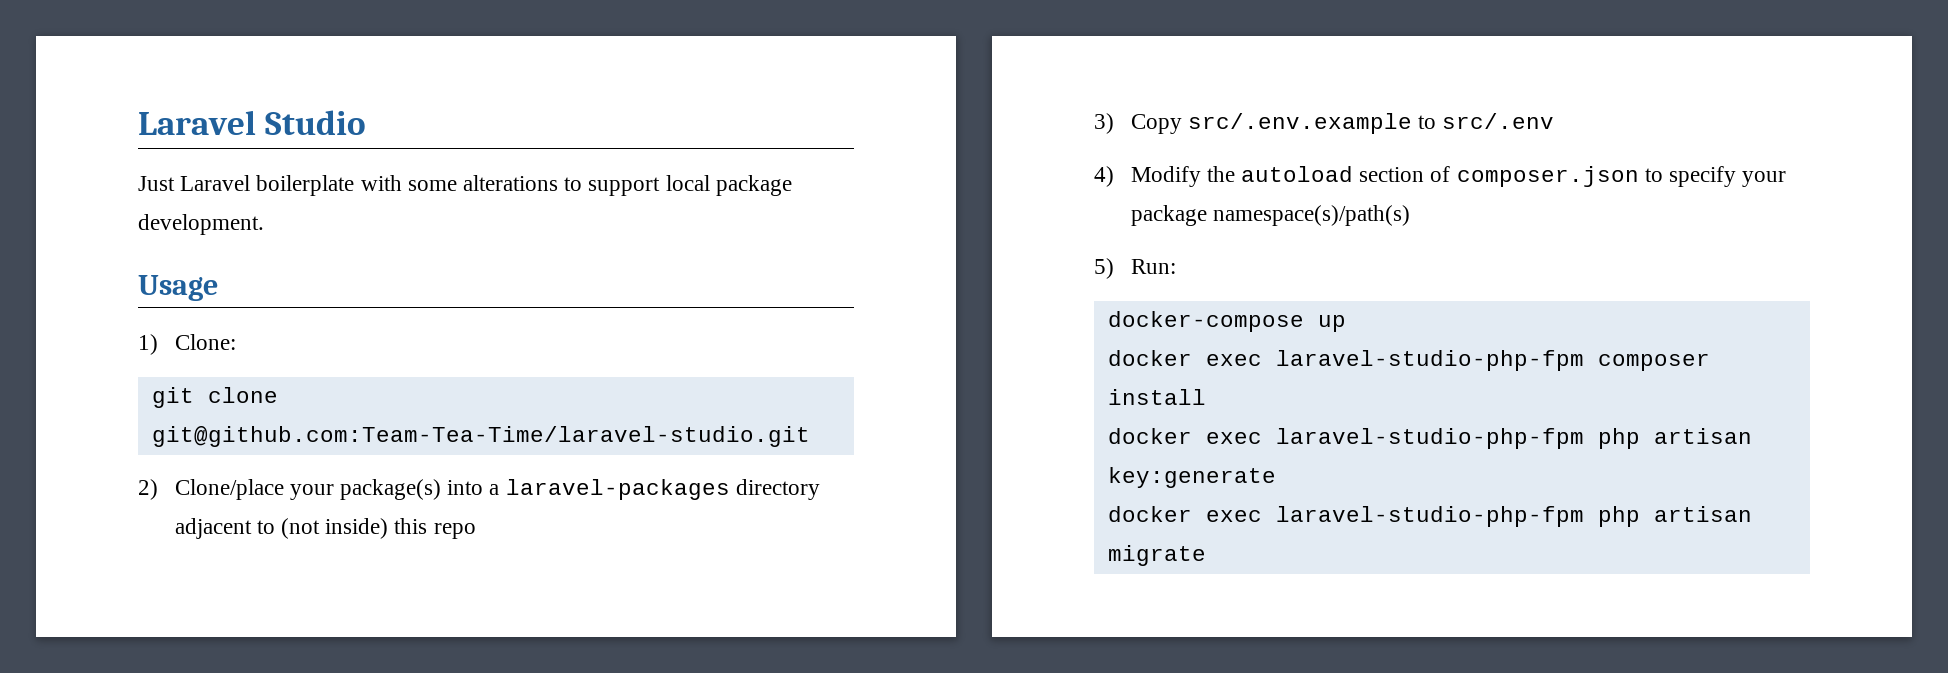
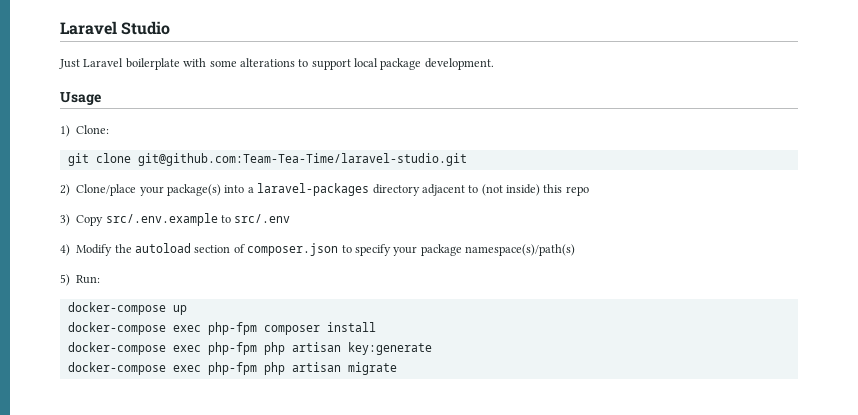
[1107,350,1584,371] docker exec laravel-studio-php-fpm -> [67,322,257,335] docker-compose exec php-fpm
[1107,428,1584,449] docker exec laravel-studio-php-fpm -> [67,342,257,355] docker-compose exec php-fpm
[1107,506,1584,527] docker exec laravel-studio-php-fpm -> [67,362,257,375] docker-compose exec php-fpm

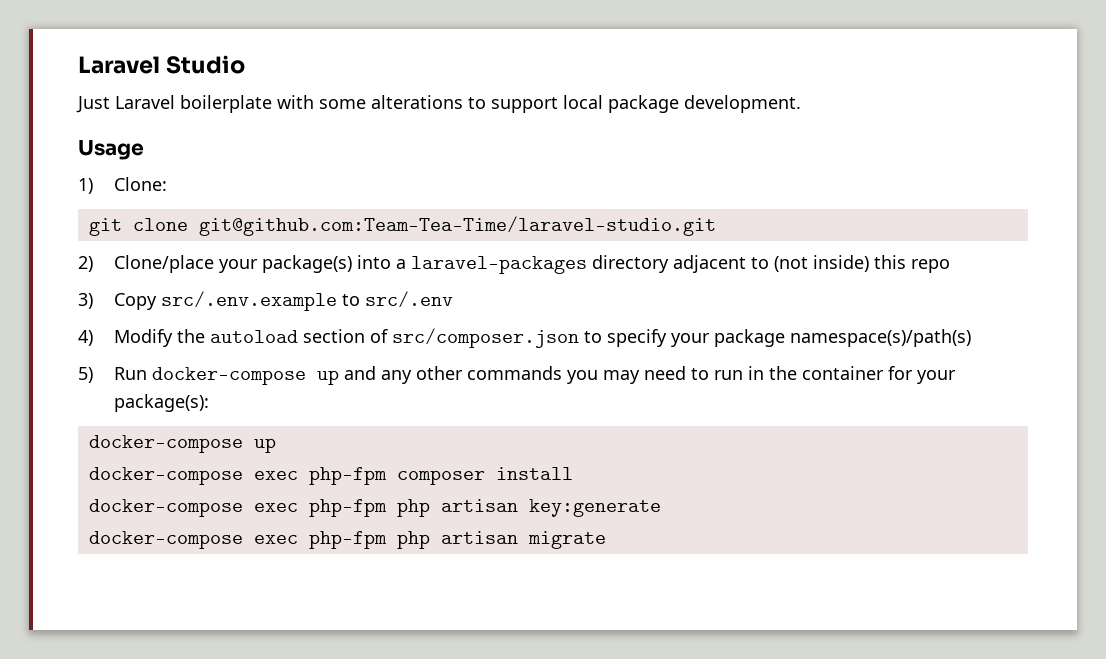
[247,243,339,256] composer.json -> [391,328,579,348] src/composer.json
[76,275,101,284] Run: -> [113,366,956,385] [113,394,209,412] Run docker-compose up and any other commands you may need to run in the container for your package(s):

